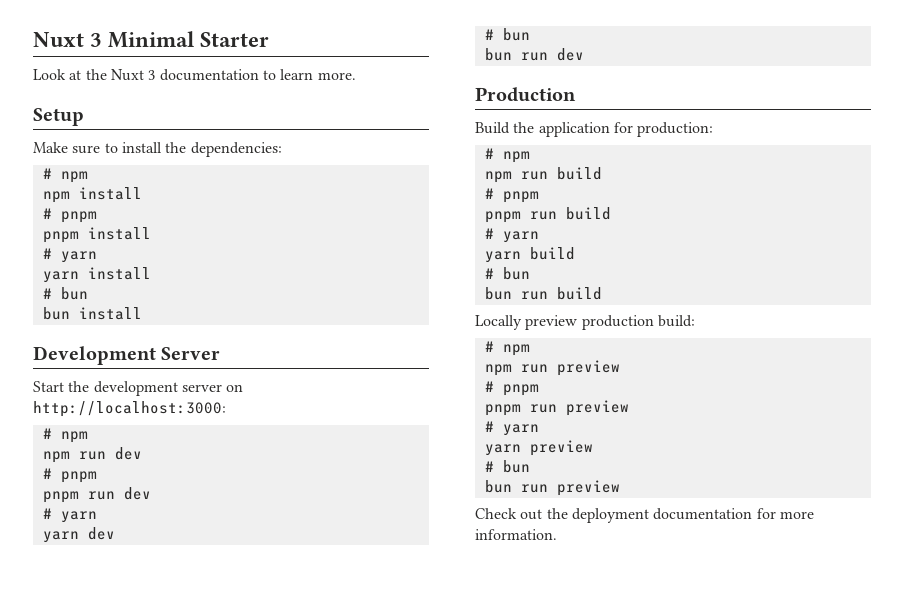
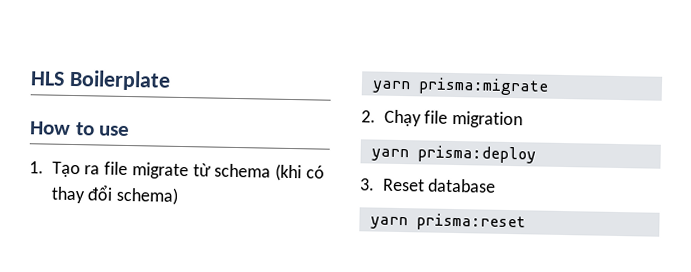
[33,31,270,48] [33,69,356,81] [33,108,84,126] [33,142,282,157] [42,168,88,183] [42,187,142,203] [42,208,97,223] [42,227,151,243] [42,248,97,263] [42,267,151,283] [42,287,88,300] [42,307,142,320] [33,346,221,365] [33,381,244,396] [33,401,226,417] [42,428,88,443] [42,447,142,463] [42,468,97,483] [42,487,151,503] [42,508,97,523] [42,527,115,543] [484,28,530,41] [484,48,584,61] [475,87,576,102] [475,122,714,137] [484,148,530,163] [484,167,602,183] [484,188,539,203] [484,207,611,223] [484,228,539,243] [484,247,575,263] [484,267,530,280] [484,287,602,300] [475,315,695,330] [484,341,530,356] [484,360,620,376] [484,381,539,396] [484,400,629,416] [484,421,539,436] [484,440,593,456] [484,460,530,473] [484,480,620,496] [475,508,814,523] [475,529,557,540] Nuxt 3 Minimal Starter // Look at the Nuxt 3 documentation to learn more. // Setup // Make sure to install the dependencies: // # npm // npm install // # pnpm // pnpm install // # yarn // yarn install // # bun // bun install // Development Server // Start the development server on http://localhost:3000: // # npm // npm run dev // # pnpm // pnpm run dev // # yarn // yarn dev // # bun // bun run dev // Production // Build the application for production: // # npm // npm run build // # pnpm // pnpm run build // # yarn // yarn build // # bun // bun run build // Locally preview production build: // # npm // npm run preview // # pnpm // pnpm run preview // # yarn // yarn preview // # bun // bun run preview // Check out the deployment documentation for more information. -> [30,69,171,91] [29,121,131,137] [29,161,325,182] [50,184,180,205] [371,77,549,96] [361,109,524,129] [370,145,536,164] [360,178,497,193] [369,213,526,232] HLS Boilerplate // How to use // 1. Tạo ra file migrate từ schema (khi có thay đổi schema) // yarn prisma:migrate // 2. Chạy file migration // yarn prisma:deploy // 3. Reset database // yarn prisma:reset

